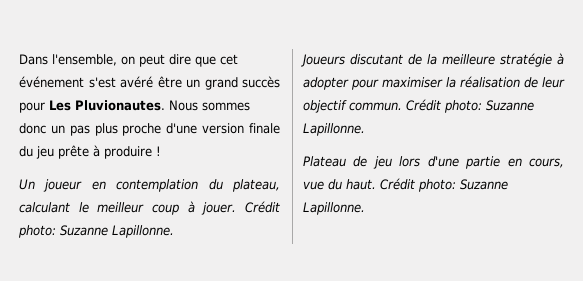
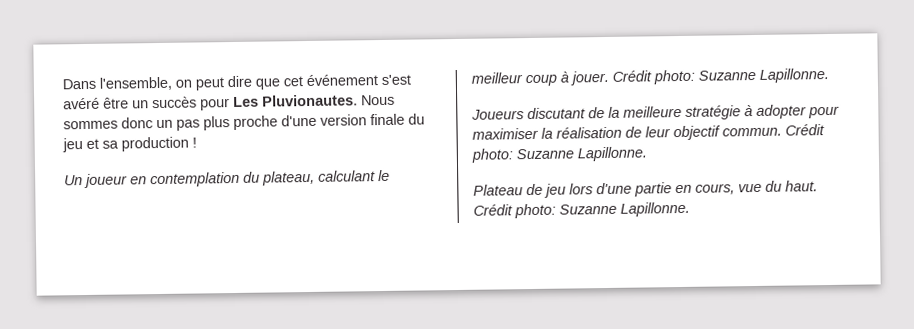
[204,77,238,90] grand -> (149, 104) none
[58,145,152,159] prête à produire -> [86,136,189,152] et sa production

